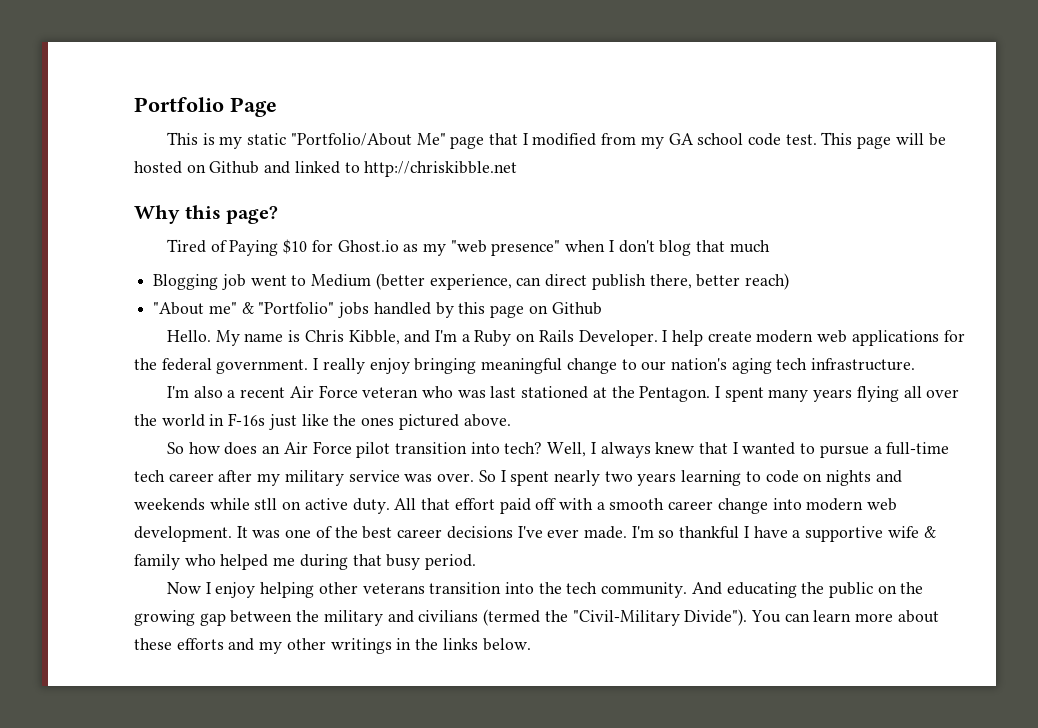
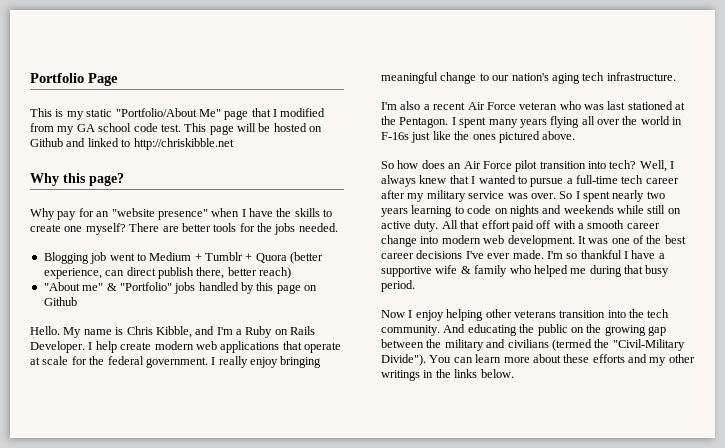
[166,239,770,256] Tired of Paying $10 for Ghost.io as my "web presence" when I don't blog that much -> [30,208,333,220] [30,223,338,235] Why pay for an "website presence" when I have the skills to create one myself? There are better tools for the jobs needed.
(372, 280) none -> [194,252,287,263] + Tumblr + Quora
(939, 338) none -> [282,341,341,353] [30,356,69,365] that operate at scale
[254,498,278,510] stll -> [647,205,666,214] still

